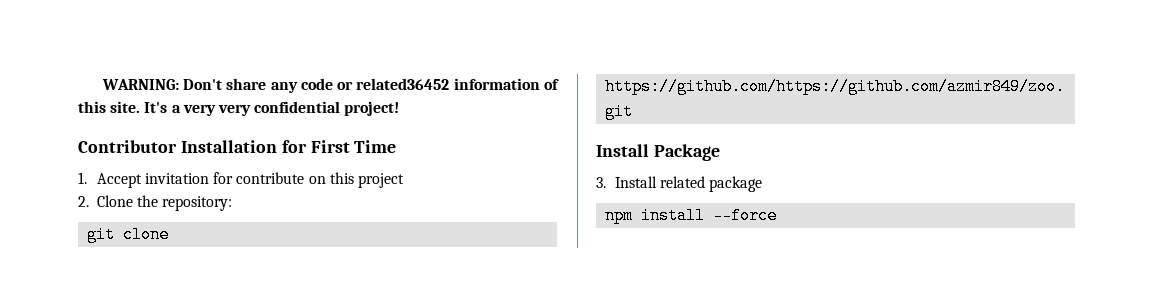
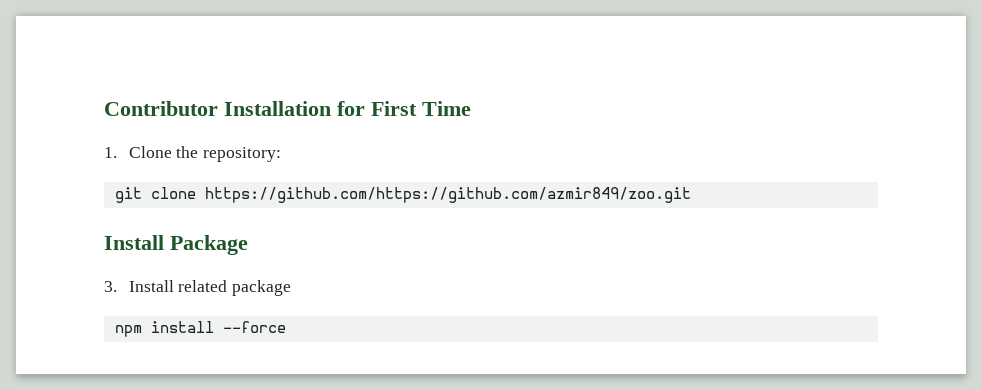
[101,78,559,93] [78,101,400,116] WARNING: Don't share any code or related36452 information of this site. It's a very very confidential project! // -> (104, 108) none
[96,172,404,188] [78,196,89,207] Accept invitation for contribute on this project // 2. -> (117, 152) none

